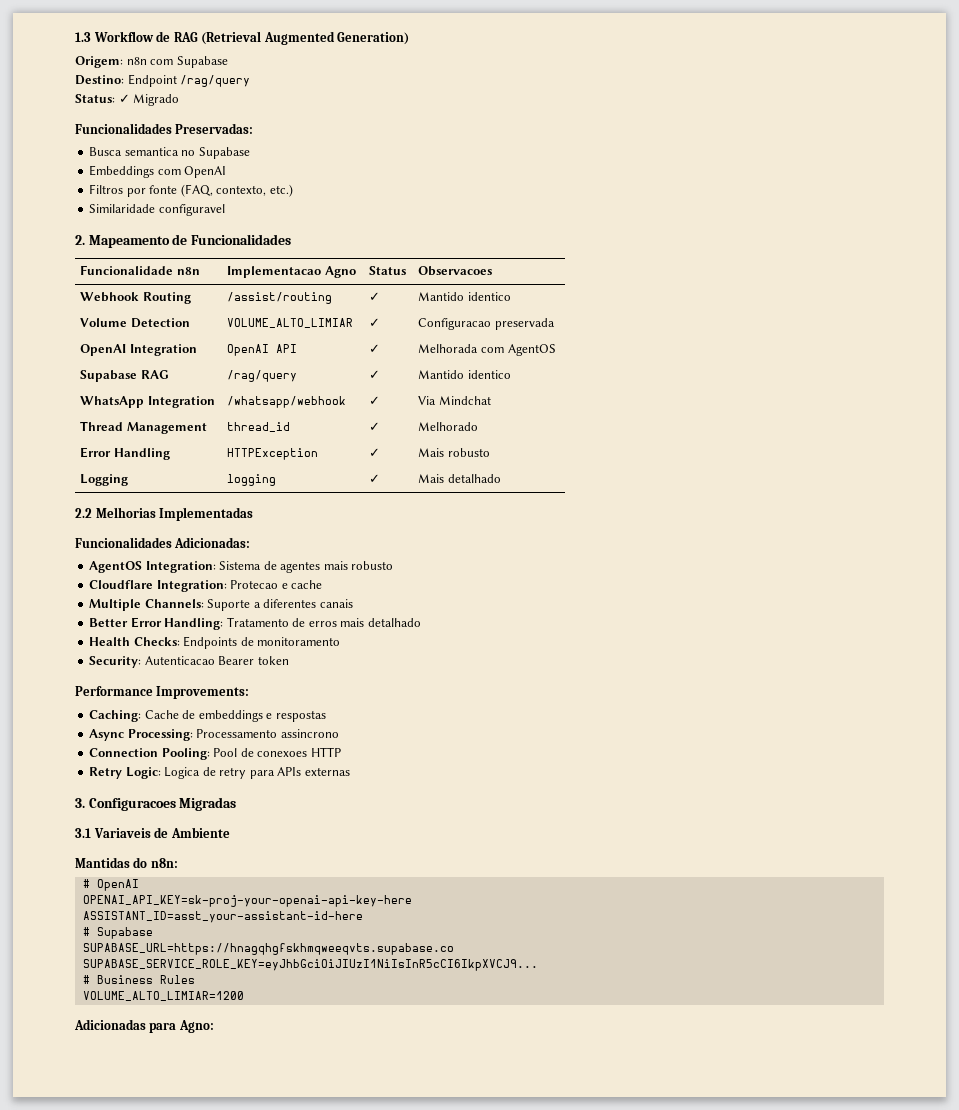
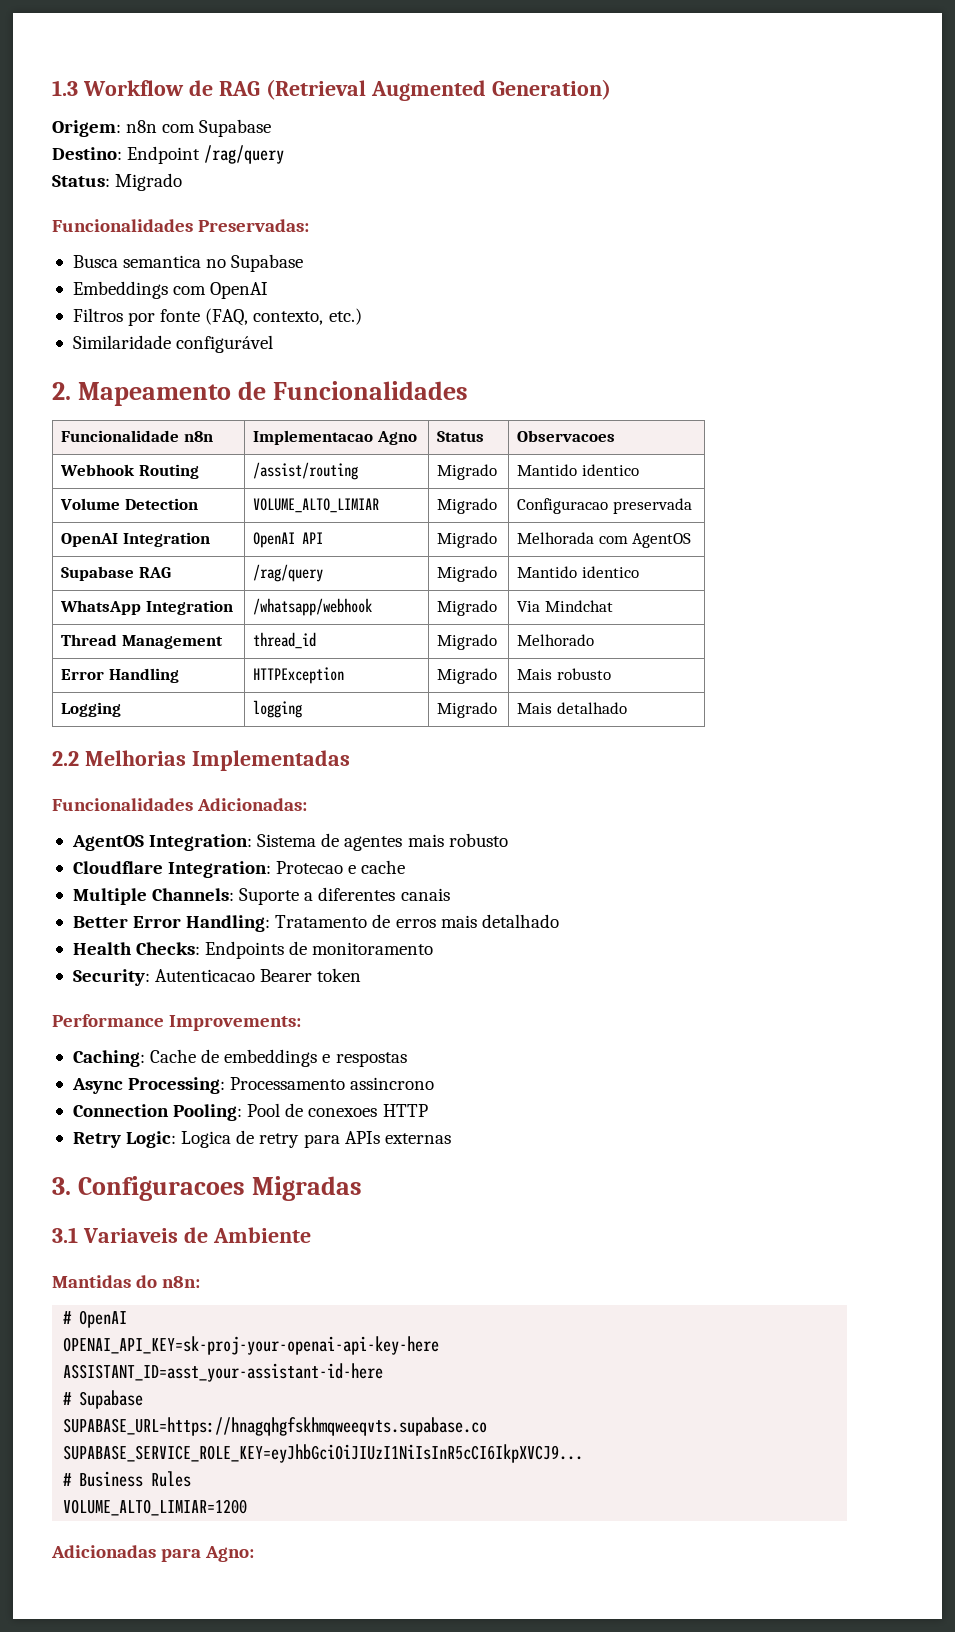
[118,94,130,103] ✓ -> (110, 181) none
[158,204,225,216] configuravel -> [176,335,274,353] configurável
[369,292,381,301] ✓ -> [437,464,498,480] Migrado
[369,318,381,327] ✓ -> [437,498,498,514] Migrado
[369,344,381,353] ✓ -> [437,532,498,548] Migrado
[369,370,381,379] ✓ -> [437,566,498,582] Migrado
[369,396,381,405] ✓ -> [437,600,498,616] Migrado
[369,422,381,431] ✓ -> [437,634,498,650] Migrado
[369,448,381,457] ✓ -> [437,668,498,684] Migrado
[369,474,381,483] ✓ -> [437,702,498,718] Migrado

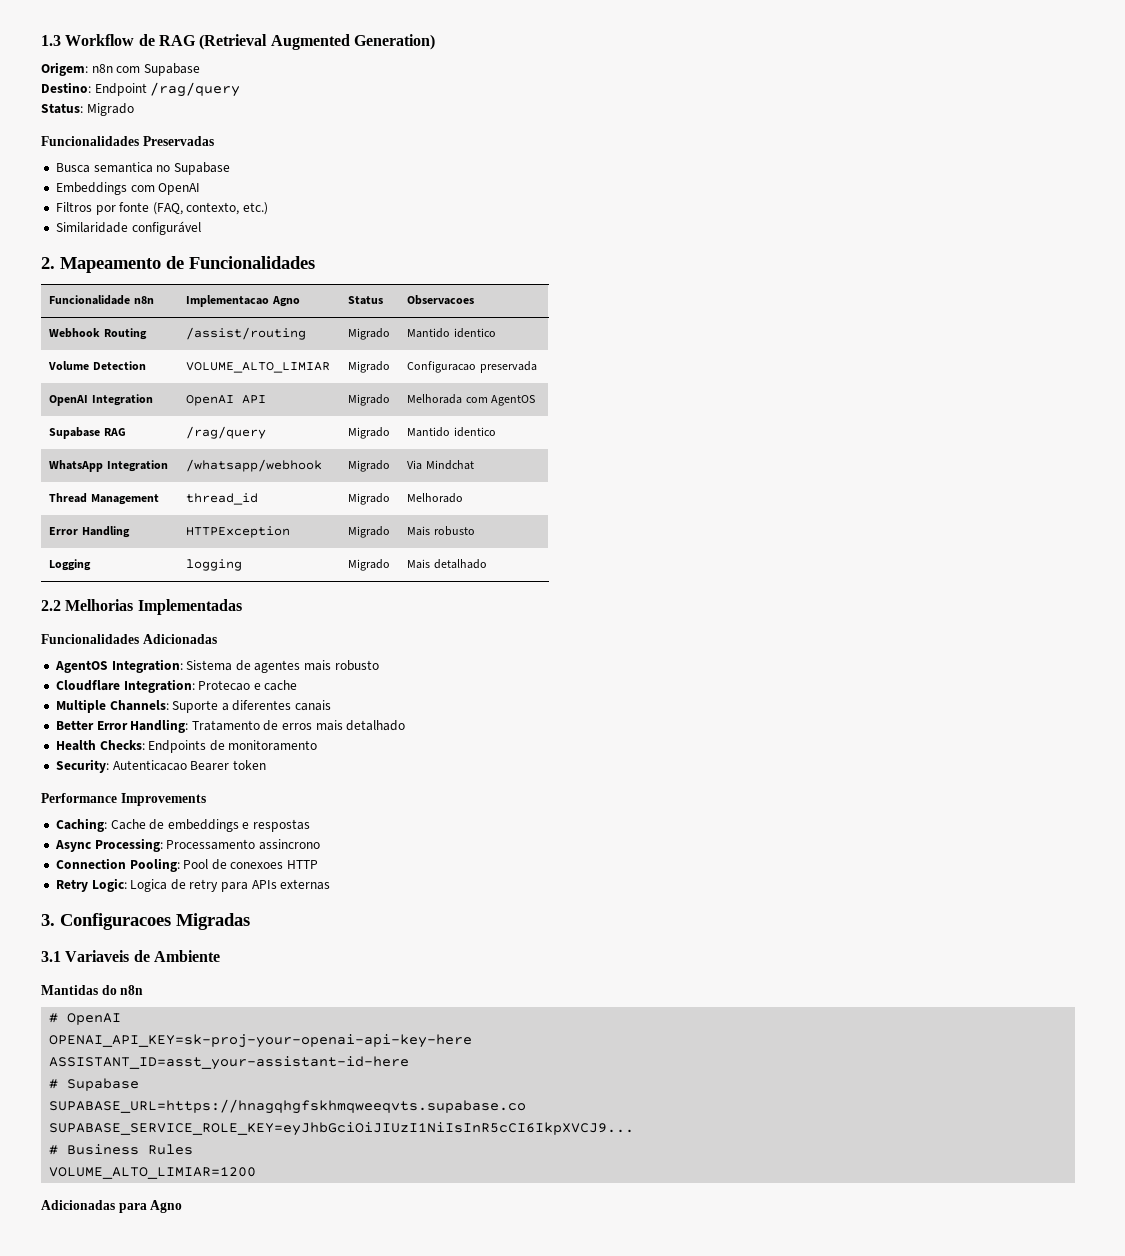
[198,219,310,232] Preservadas: -> [142,136,214,146] Preservadas
[197,798,308,811] Adicionadas: -> [142,634,217,644] Adicionadas
[169,1015,302,1031] Improvements: -> [120,793,206,806] Improvements
[162,1276,201,1288] n8n: -> [120,985,144,995] n8n
[205,1546,255,1562] Agno: -> [150,1200,183,1213] Agno

